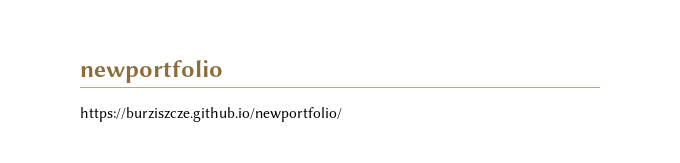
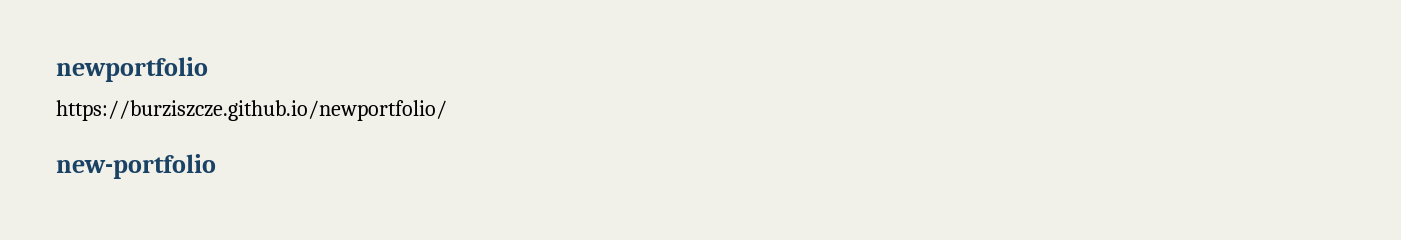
(342, 114) none -> [56,154,216,179] // new-portfolio

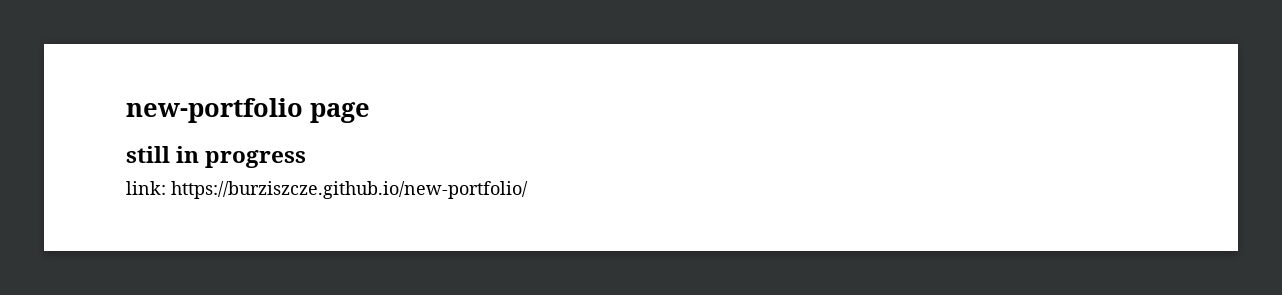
[56,57,208,82] [56,100,447,121] [56,154,216,179] newportfolio // https://burziszcze.github.io/newportfolio/ // new-portfolio -> [126,98,370,123] [126,146,307,168] [126,181,528,199] new-portfolio page // still in progress // link: https://burziszcze.github.io/new-portfolio/

